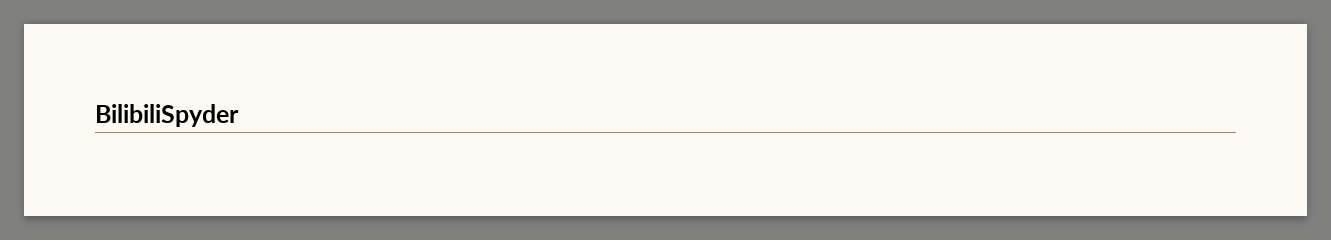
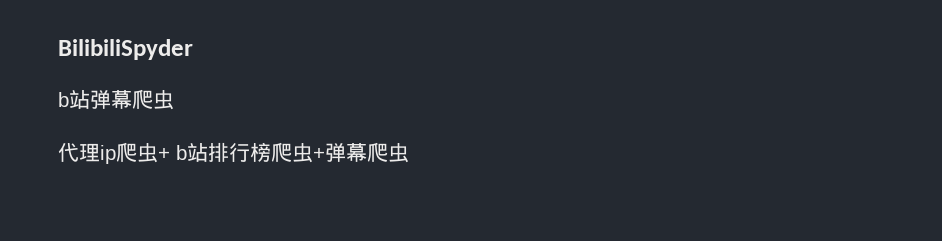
(239, 115) none -> [58,89,174,110] [58,142,409,164] // b站弹幕爬虫 // 代理ip爬虫+ b站排行榜爬虫+弹幕爬虫

